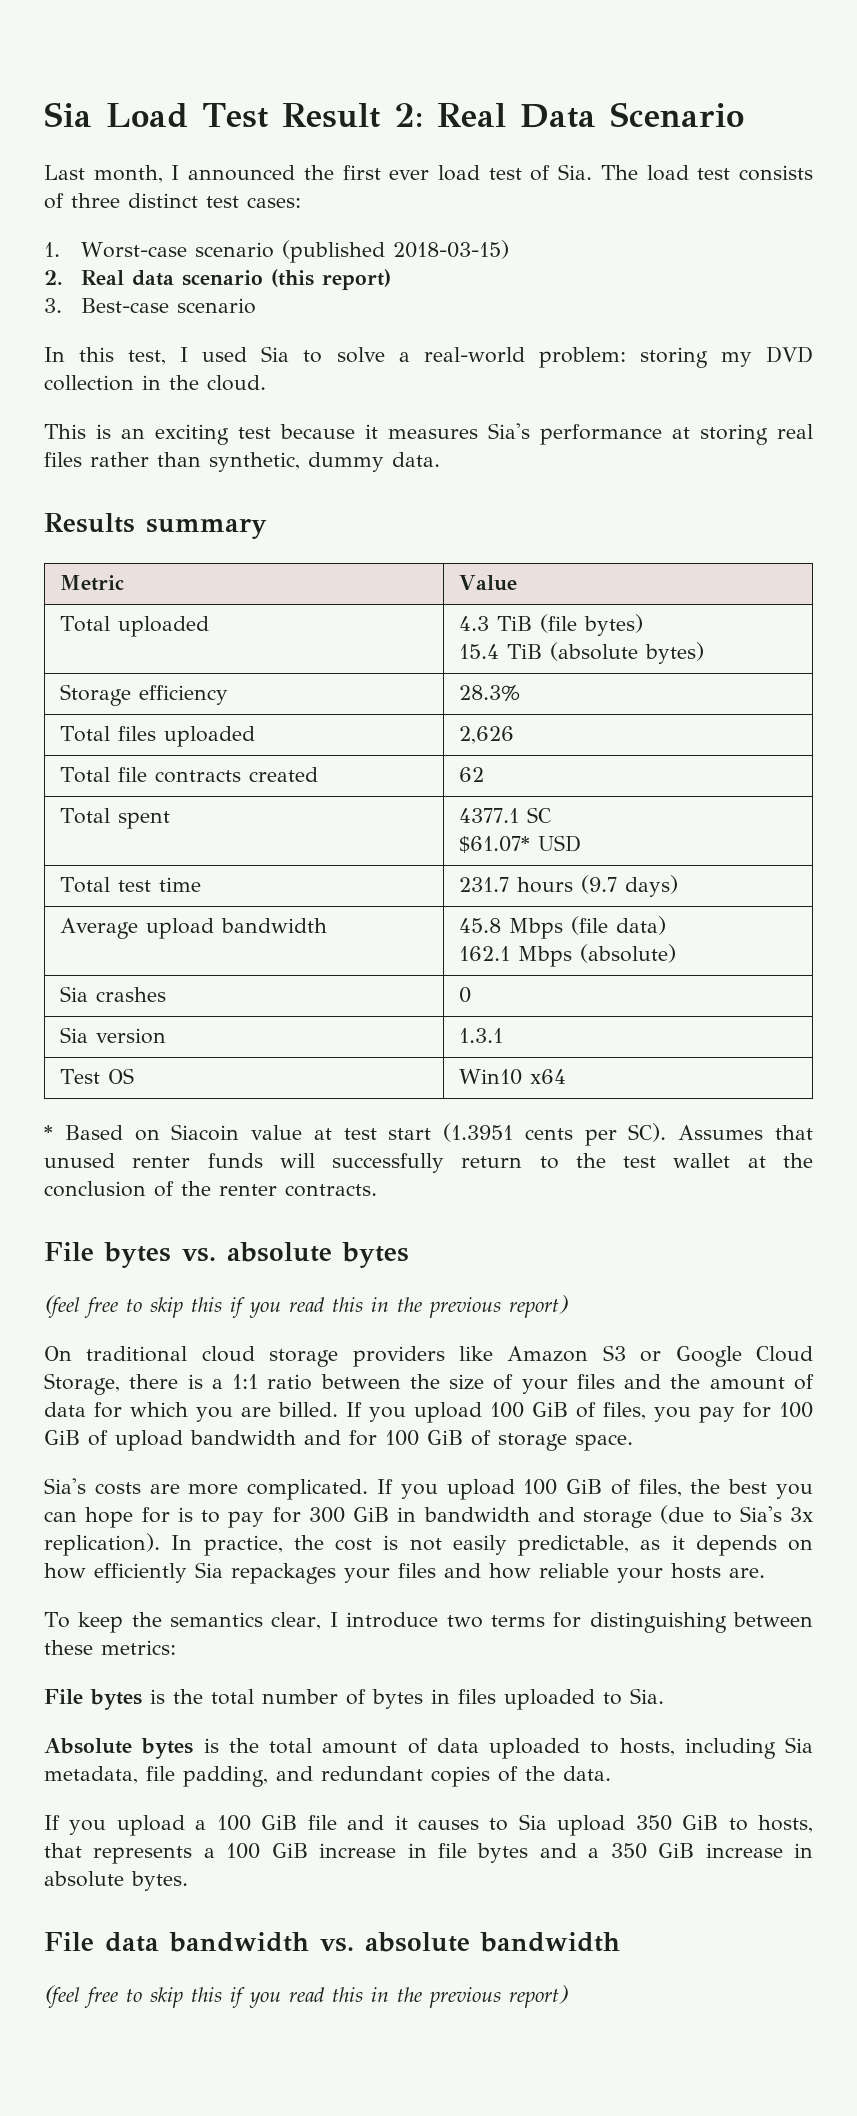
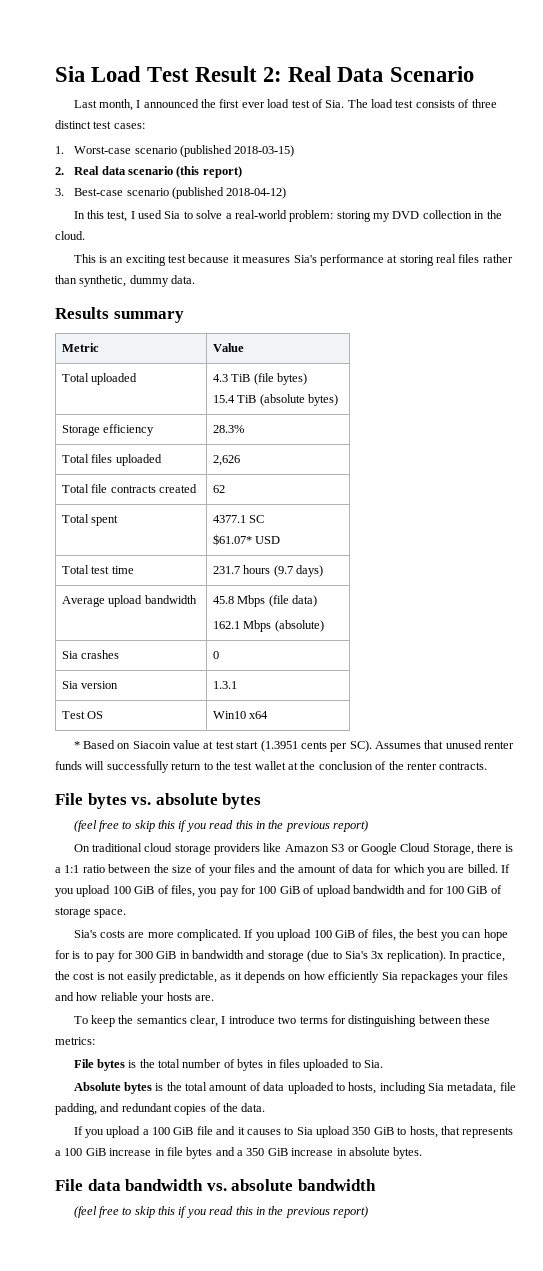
(257, 306) none -> [172,187,287,199] (published 2018-04-12)

